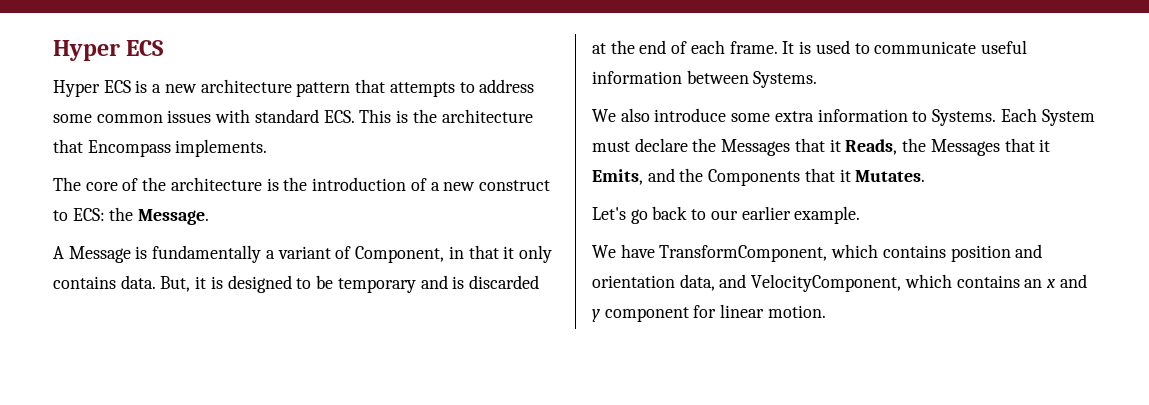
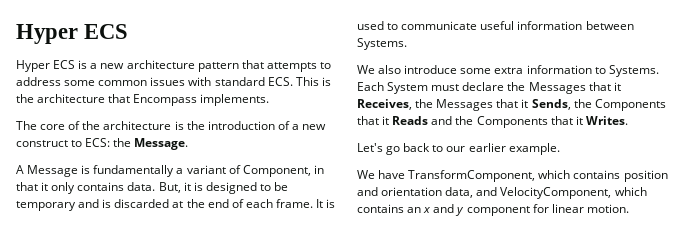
[845,138,1051,156] [592,169,643,185] Reads, the Messages that it Emits, -> [357,99,666,111] [357,116,429,125] Receives, the Messages that it Sends, the Components that it Reads
[855,170,926,182] Mutates. -> [585,116,628,125] Writes.

